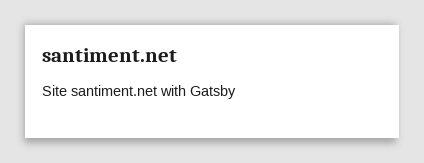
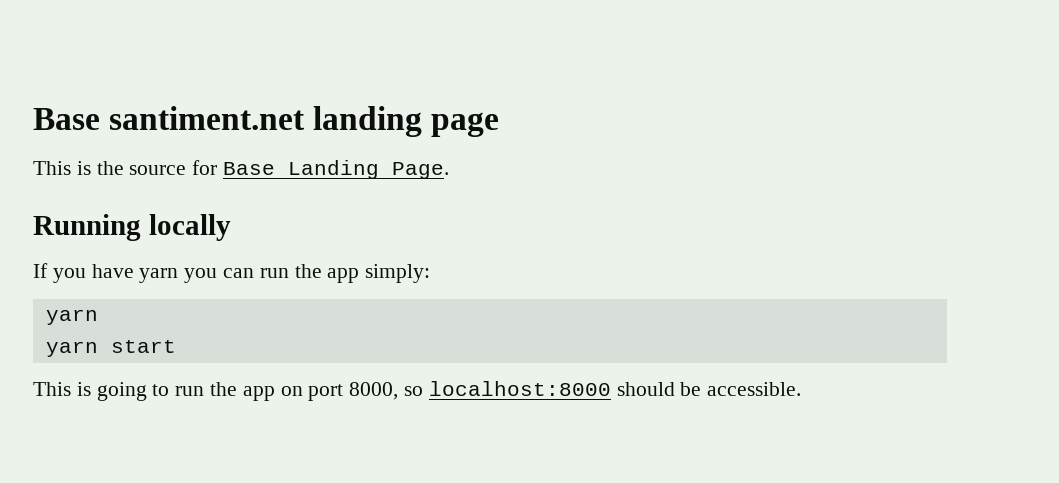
[42,48,177,62] [42,85,236,99] santiment.net // Site santiment.net with Gatsby -> [33,106,500,137] [33,160,450,179] [33,214,231,241] [33,263,431,283] [45,309,98,325] [45,340,176,357] [33,381,802,401] Base santiment.net landing page // This is the source for Base Landing Page. // Running locally // If you have yarn you can run the app simply: // yarn // yarn start // This is going to run the app on port 8000, so localhost:8000 should be accessible.

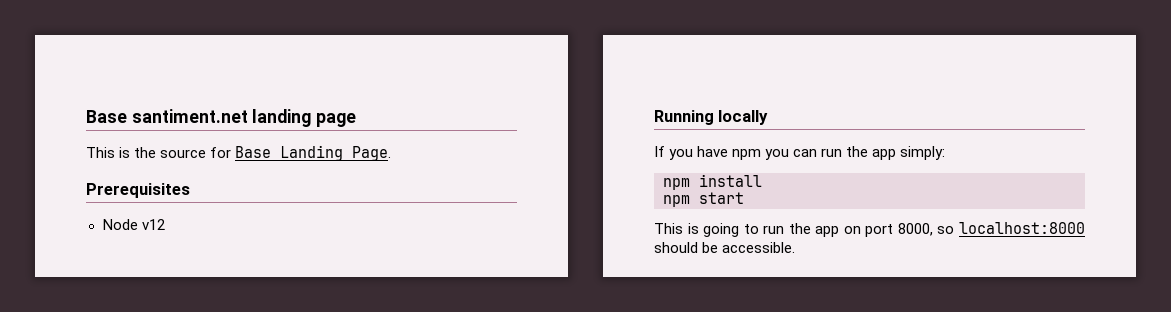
(450, 170) none -> [86,183,190,198] [102,219,165,230] // Prerequisites // Node v12
[139,268,179,283] yarn -> [732,149,762,160] npm
[45,309,98,325] [45,341,98,357] yarn // yarn -> [663,174,762,190] [663,195,690,207] npm install // npm

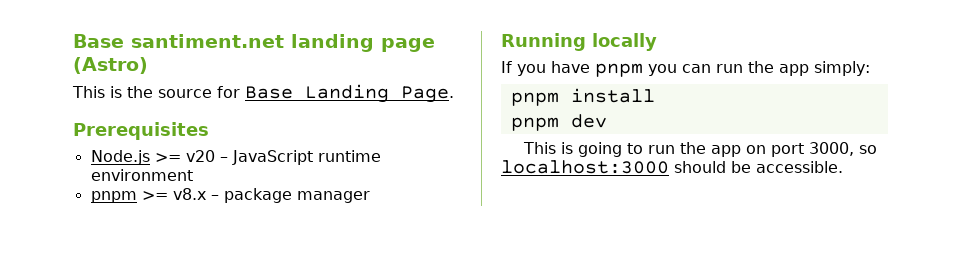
(357, 120) none -> [73,57,148,74] (Astro)
[102,219,165,230] Node v12 -> [90,150,381,165] [90,169,193,181] [90,188,370,203] Node.js >= v20 – JavaScript runtime environment // pnpm >= v8.x – package manager
[732,149,762,160] npm -> [595,63,643,77] pnpm
[663,178,690,190] npm -> [510,92,559,106] pnpm
[663,192,744,207] npm start -> [510,114,607,131] pnpm dev
[897,222,1085,236] 8000, so localhost:8000 -> [808,142,877,156] [501,160,669,174] 3000, so localhost:3000

